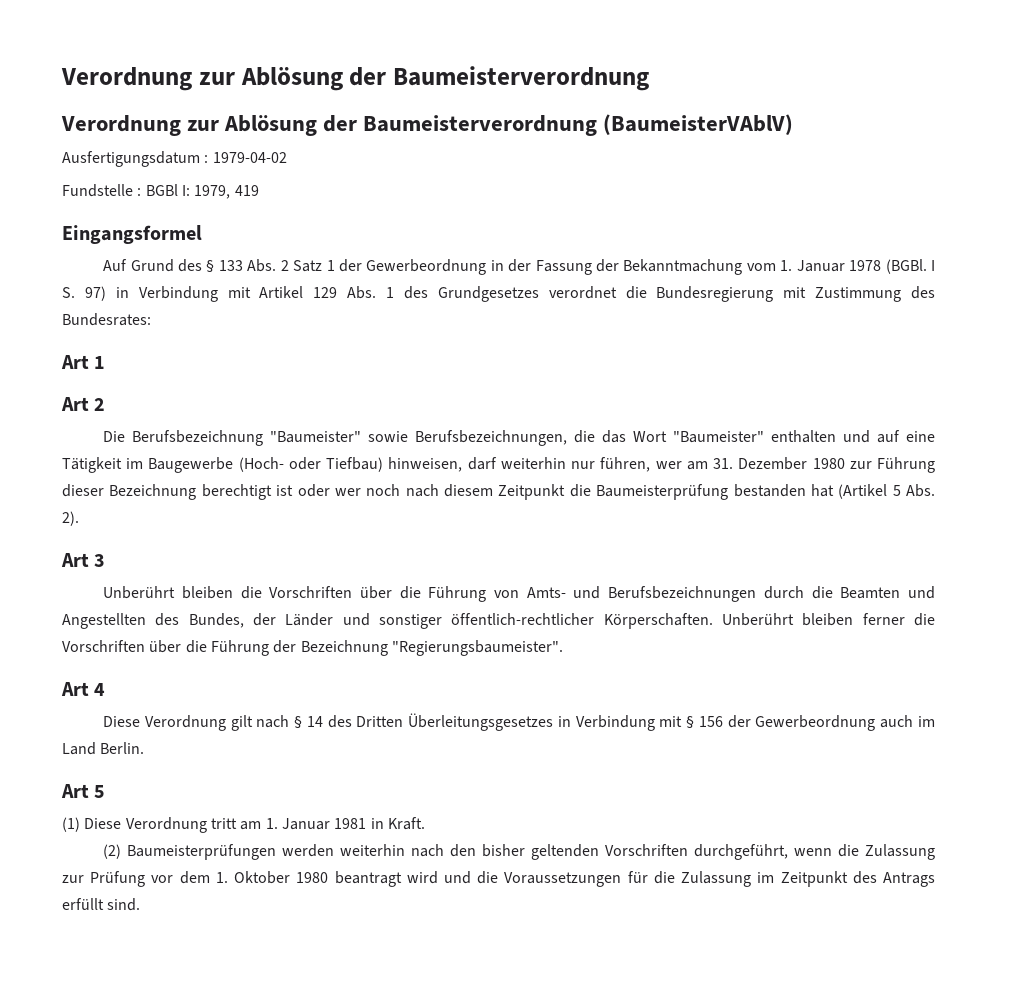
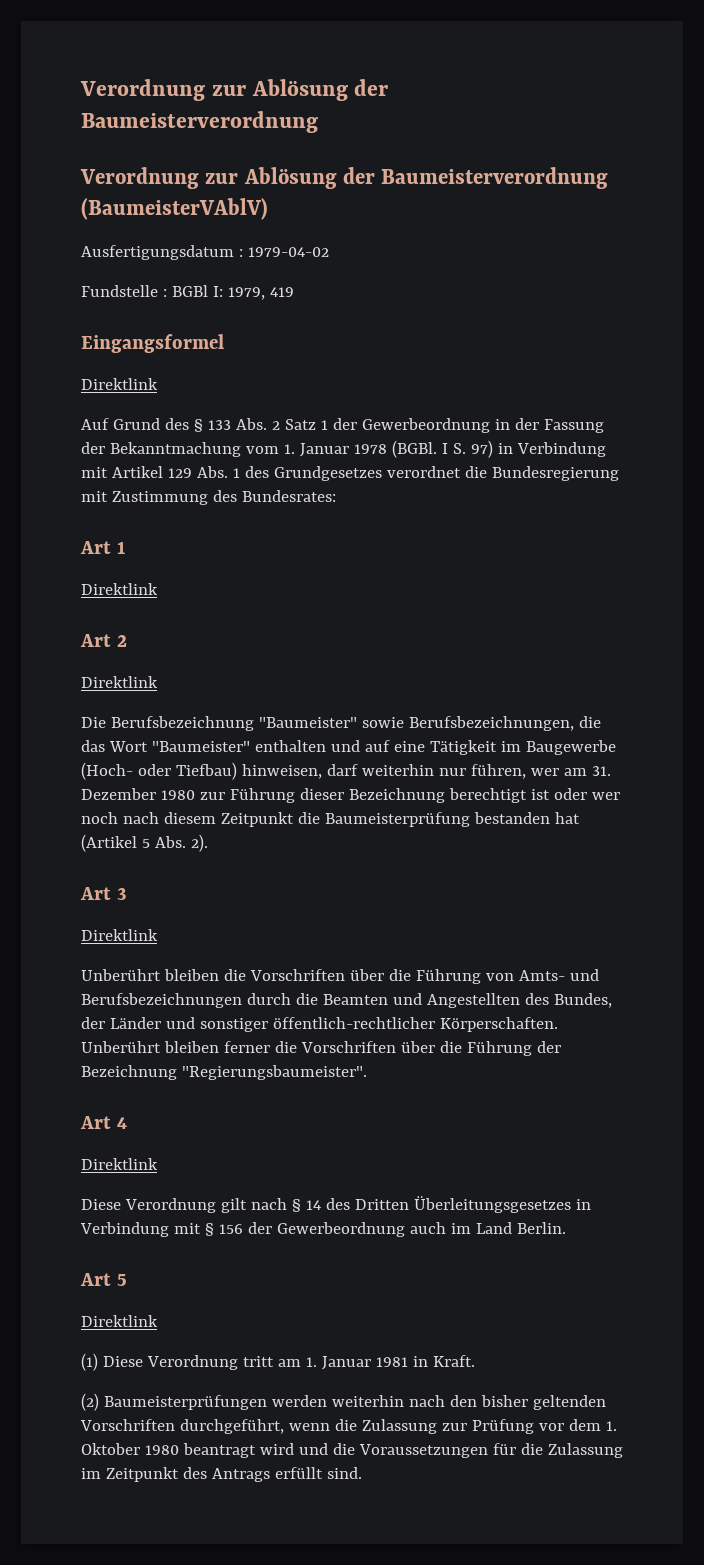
(202, 234) none -> [81,378,158,390] // Direktlink
(106, 362) none -> [81,583,158,595] // Direktlink
(106, 404) none -> [81,676,158,688] // Direktlink
(106, 560) none -> [81,929,158,941] // Direktlink
(106, 689) none -> [81,1158,158,1170] // Direktlink
(106, 791) none -> [81,1315,158,1327] // Direktlink

